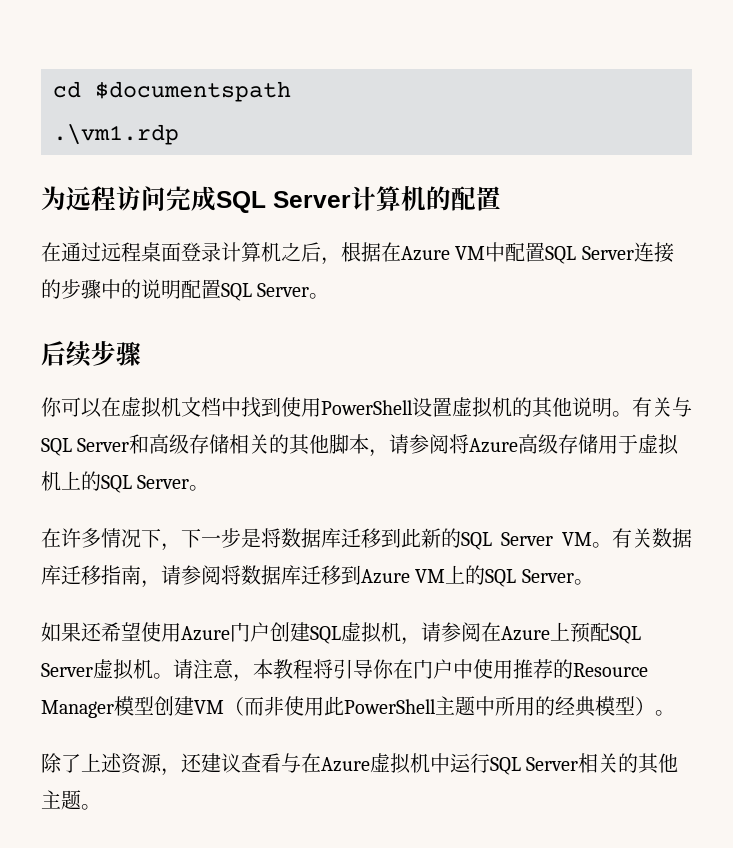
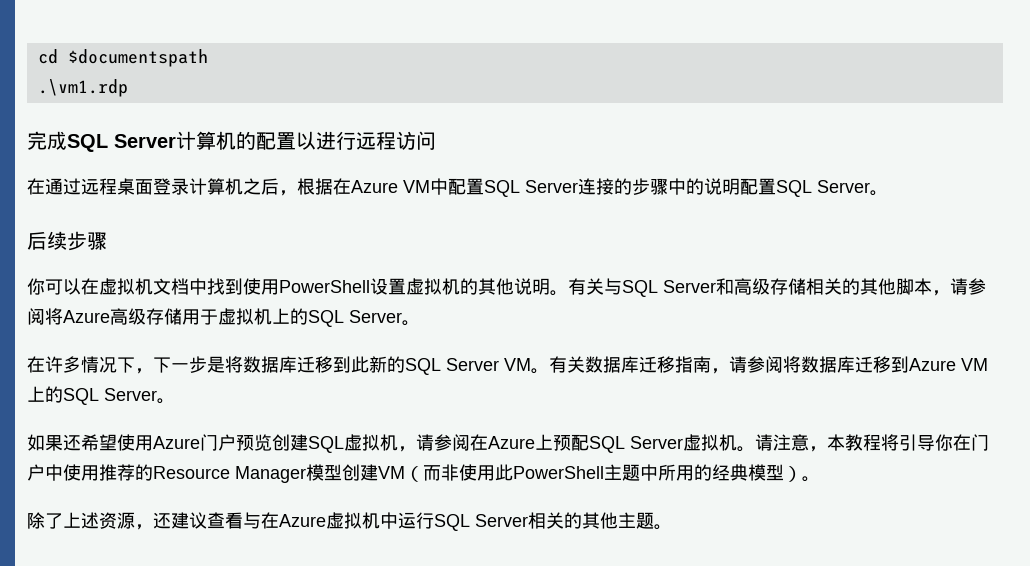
[41,186,166,211] 为远程访问 -> (128, 88) none
(501, 198) none -> [296,131,436,150] 以进行远程访问
(270, 632) none -> [236,434,272,451] 预览

